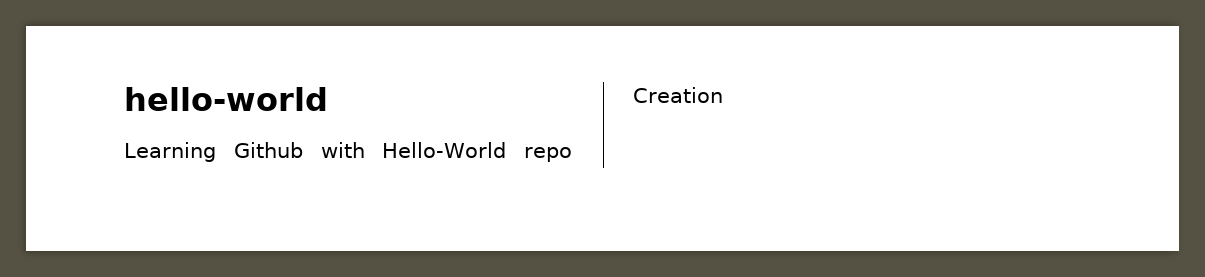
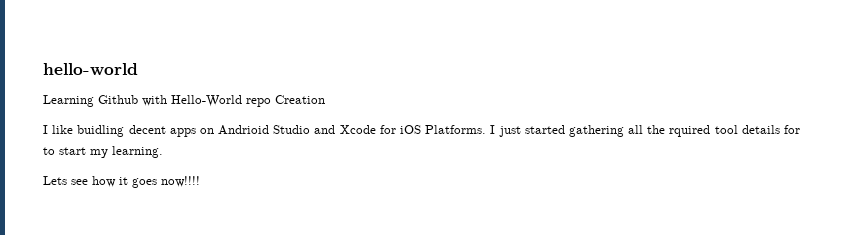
(723, 95) none -> [43,125,800,137] [43,146,163,158] [43,176,200,188] // I like buidling decent apps on Andrioid Studio and Xcode for iOS Platforms. I just started gathering all the rquired tool details for to start my learning. // Lets see how it goes now!!!!

